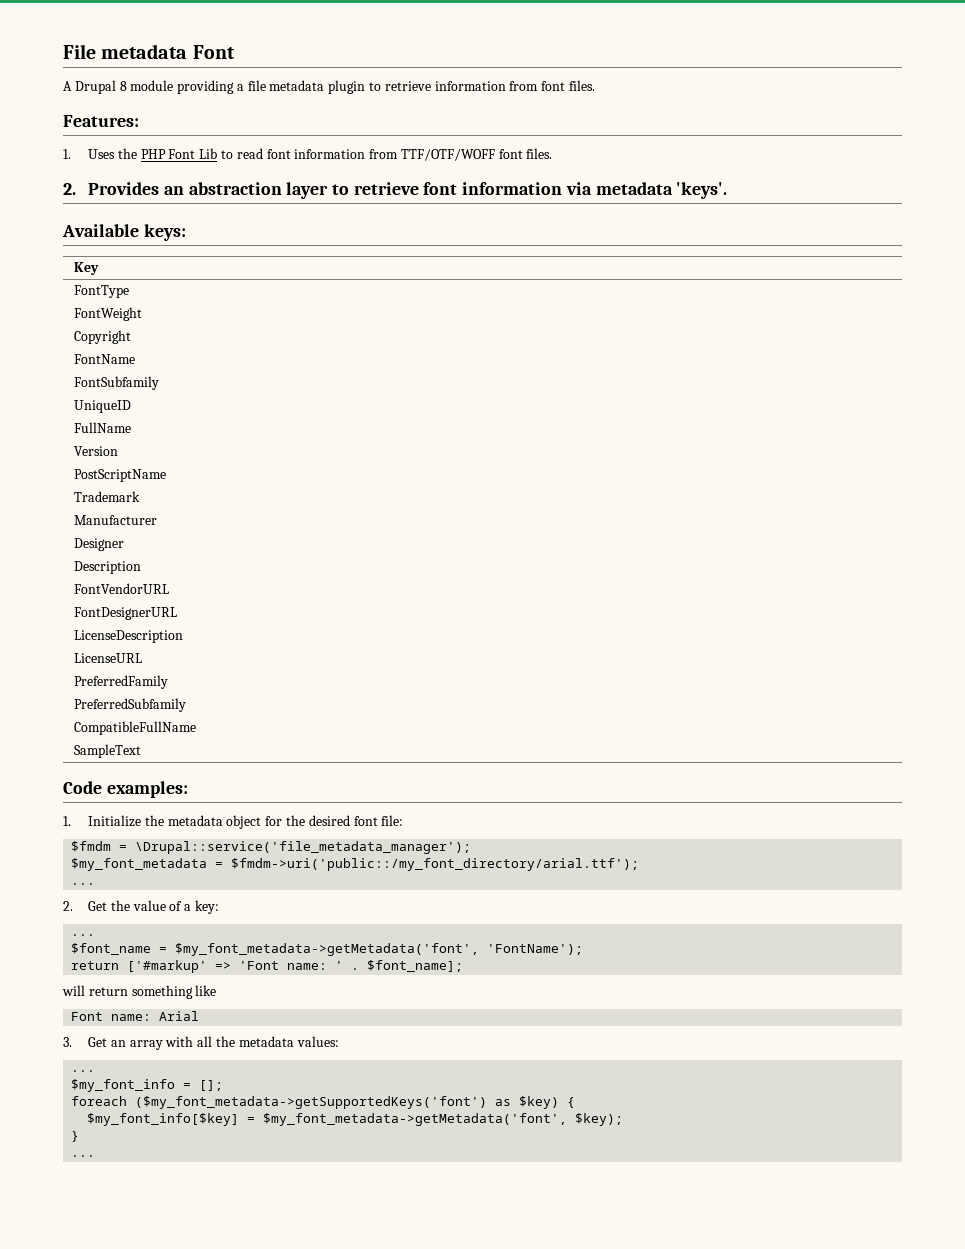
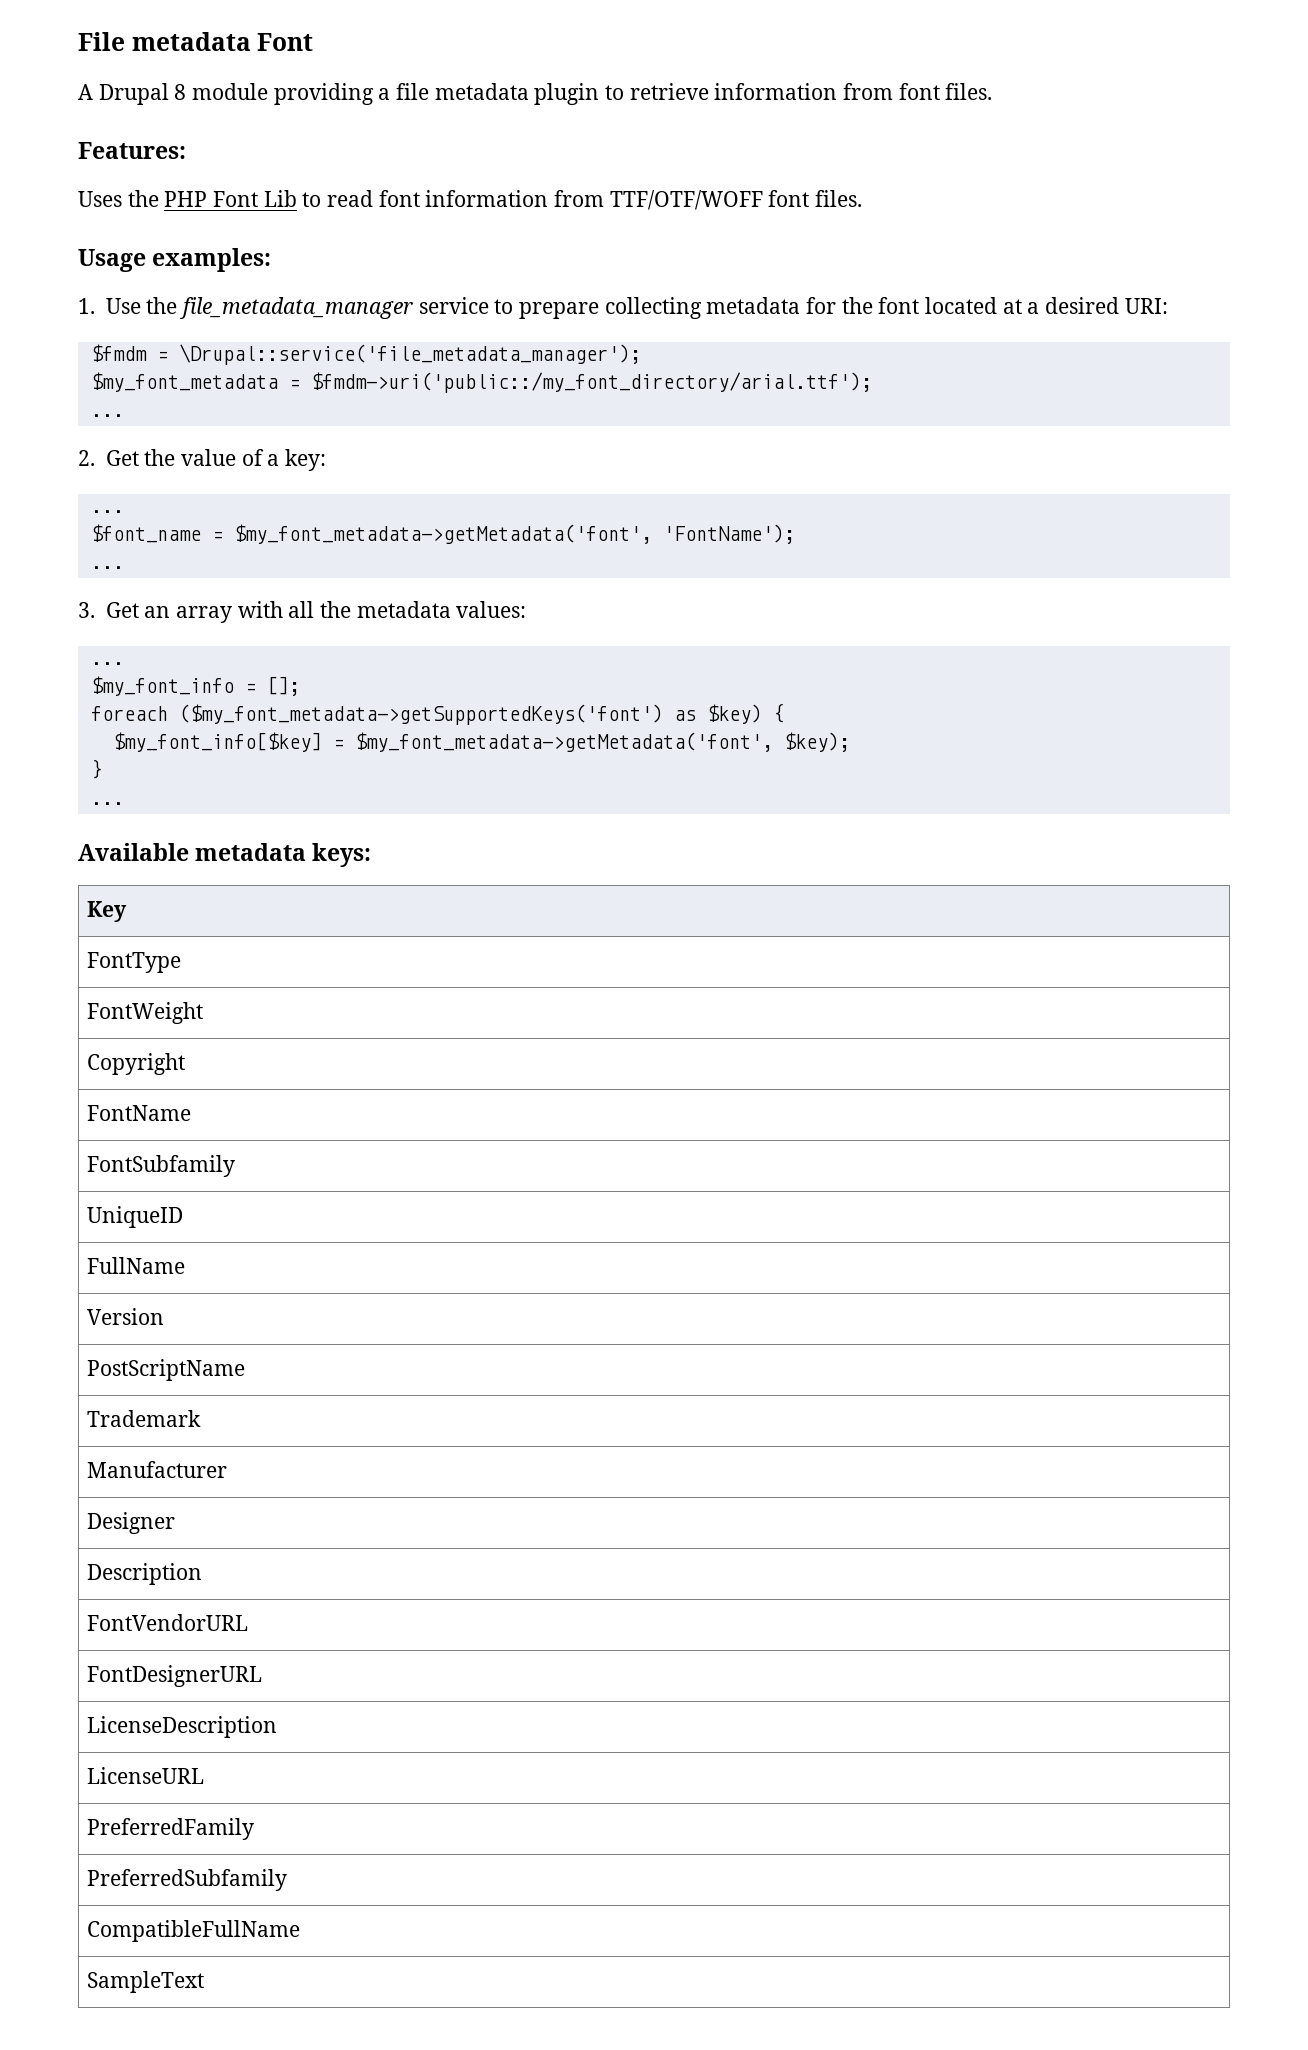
[63,149,71,159] 1. -> (186, 150) none
[63,182,728,199] 2. Provides an abstraction layer to retrieve font information via metadata 'keys'. -> [78,248,272,272] [78,297,1168,319] [90,344,641,365] [90,372,872,393] [90,414,124,417] [78,449,326,471] [90,510,124,513] [90,524,795,544] [90,566,124,569] [78,601,527,623] [90,662,124,665] [90,676,300,696] [90,703,784,725] [112,732,850,752] [90,759,102,779] [90,802,124,805] Usage examples: // 1. Use the file_metadata_manager service to prepare collecting metadata for the font located at a desired URI: // $fmdm = \Drupal::service('file_metadata_manager'); // $my_font_metadata = $fmdm->uri('public::/my_font_directory/arial.ttf'); // ... // 2. Get the value of a key: // ... // $font_name = $my_font_metadata->getMetadata('font', 'FontName'); // ... // 3. Get an array with all the metadata values: // ... // $my_font_info = []; // foreach ($my_font_metadata->getSupportedKeys('font') as $key) { // $my_font_info[$key] = $my_font_metadata->getMetadata('font', $key); // } // ...
(139, 230) none -> [195,843,307,861] metadata
[63,781,188,798] [63,815,404,829] [71,841,472,854] [71,858,640,871] [71,883,96,885] [63,900,219,914] [71,934,96,936] [71,943,584,956] [71,960,464,973] [62,985,217,999] [71,1011,200,1021] [63,1036,339,1050] [71,1070,96,1072] [71,1079,224,1092] [71,1096,576,1109] [87,1113,624,1126] [71,1131,80,1142] [71,1155,96,1157] // Code examples: // 1. Initialize the metadata object for the desired font file: // $fmdm = \Drupal::service('file_metadata_manager'); // $my_font_metadata = $fmdm->uri('public::/my_font_directory/arial.ttf'); // ... // 2. Get the value of a key: // ... // $font_name = $my_font_metadata->getMetadata('font', 'FontName'); // return ['#markup' => 'Font name: ' . $font_name]; // will return something like // Font name: Arial // 3. Get an array with all the metadata values: // ... // $my_font_info = []; // foreach ($my_font_metadata->getSupportedKeys('font') as $key) { // $my_font_info[$key] = $my_font_metadata->getMetadata('font', $key); // } // ... -> (205, 1982) none

